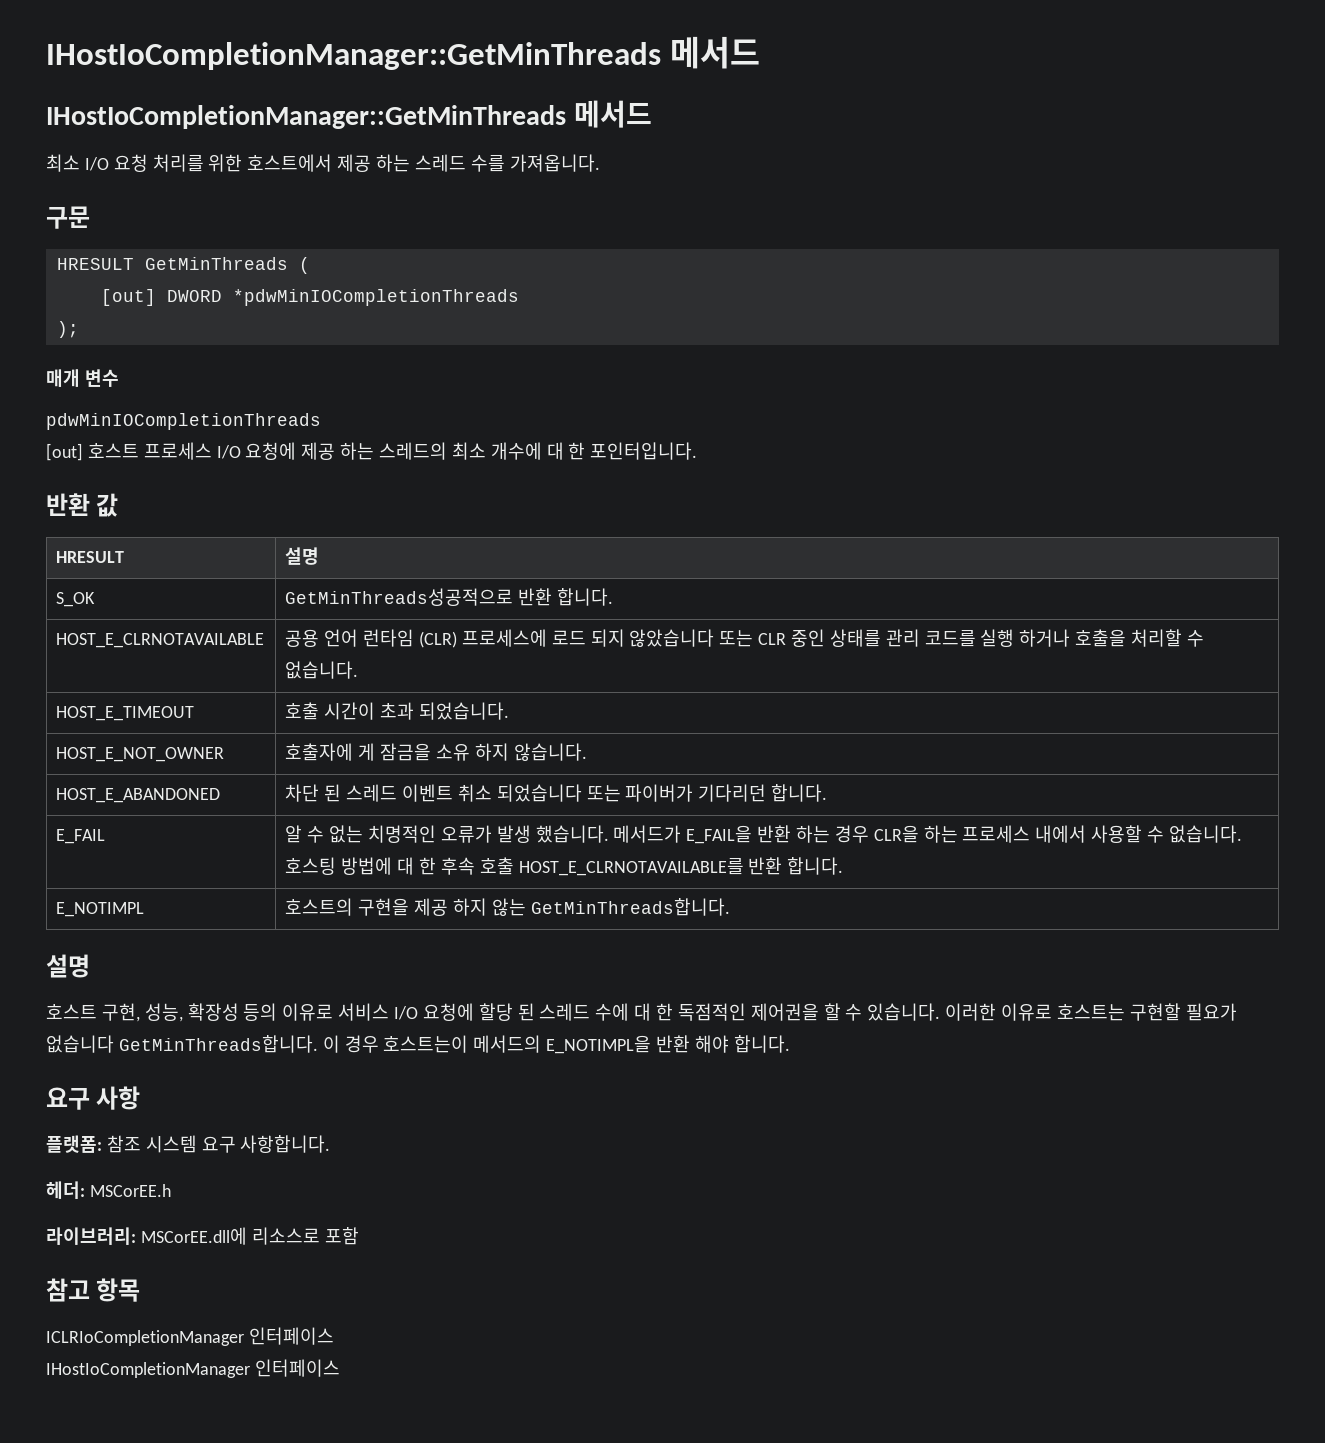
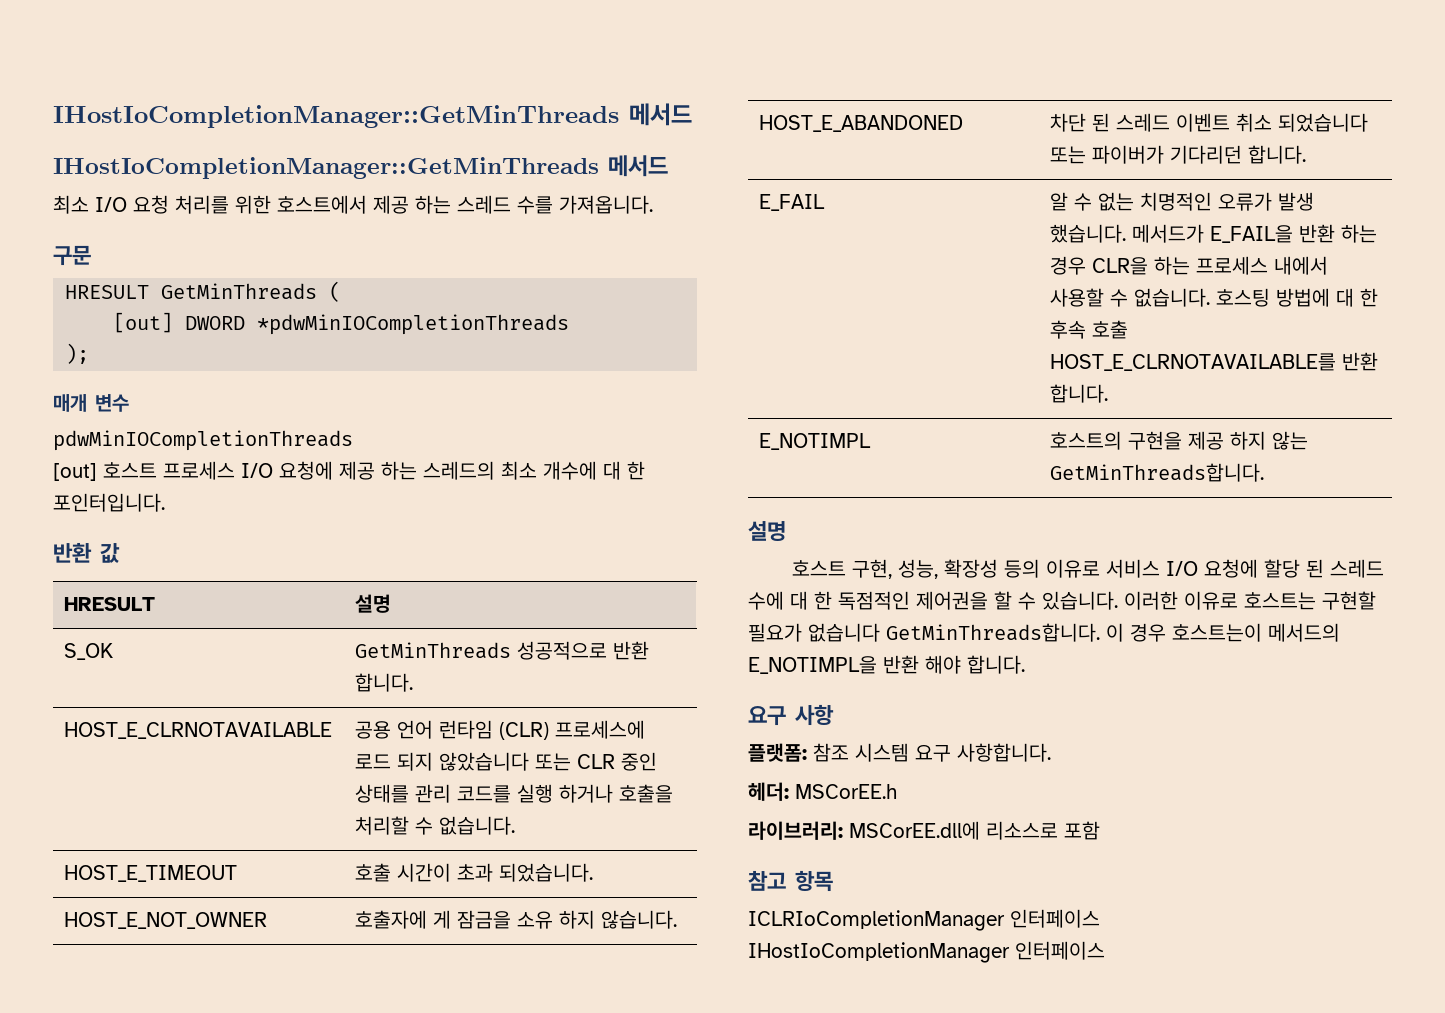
[285,588,514,606] GetMinThreads성공적으로 -> [355,641,608,660] GetMinThreads 성공적으로

